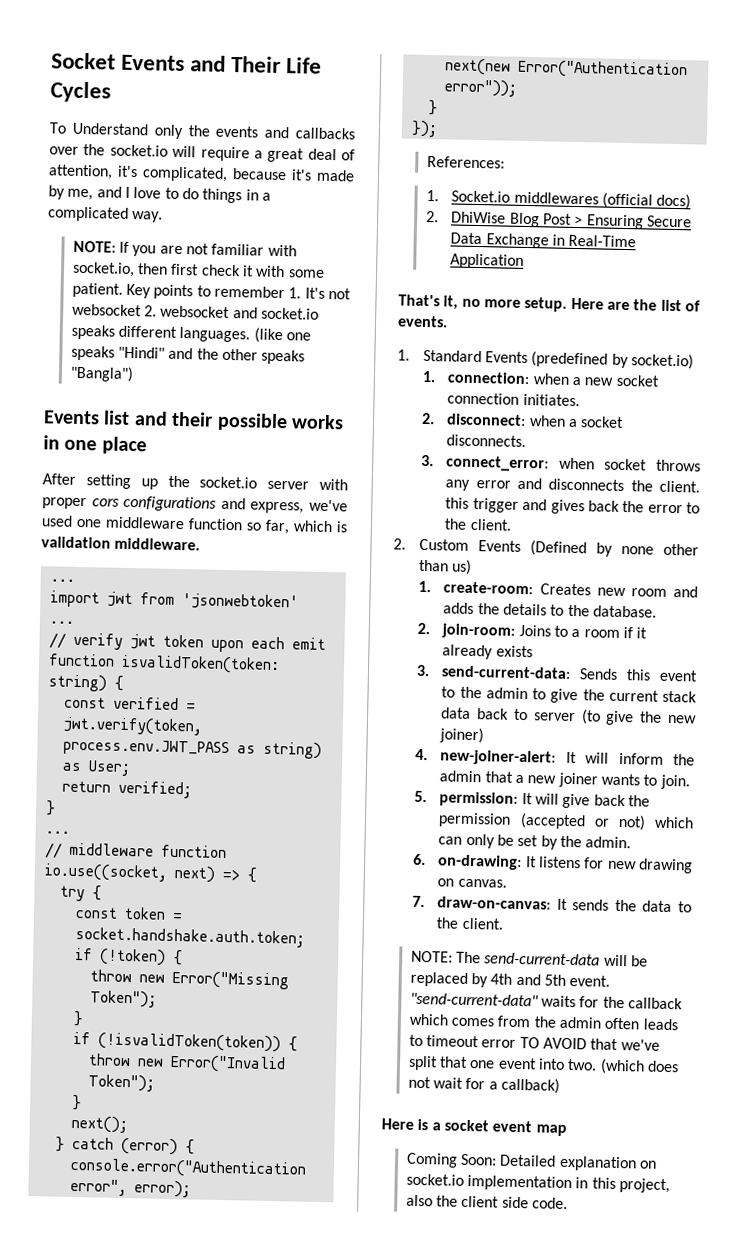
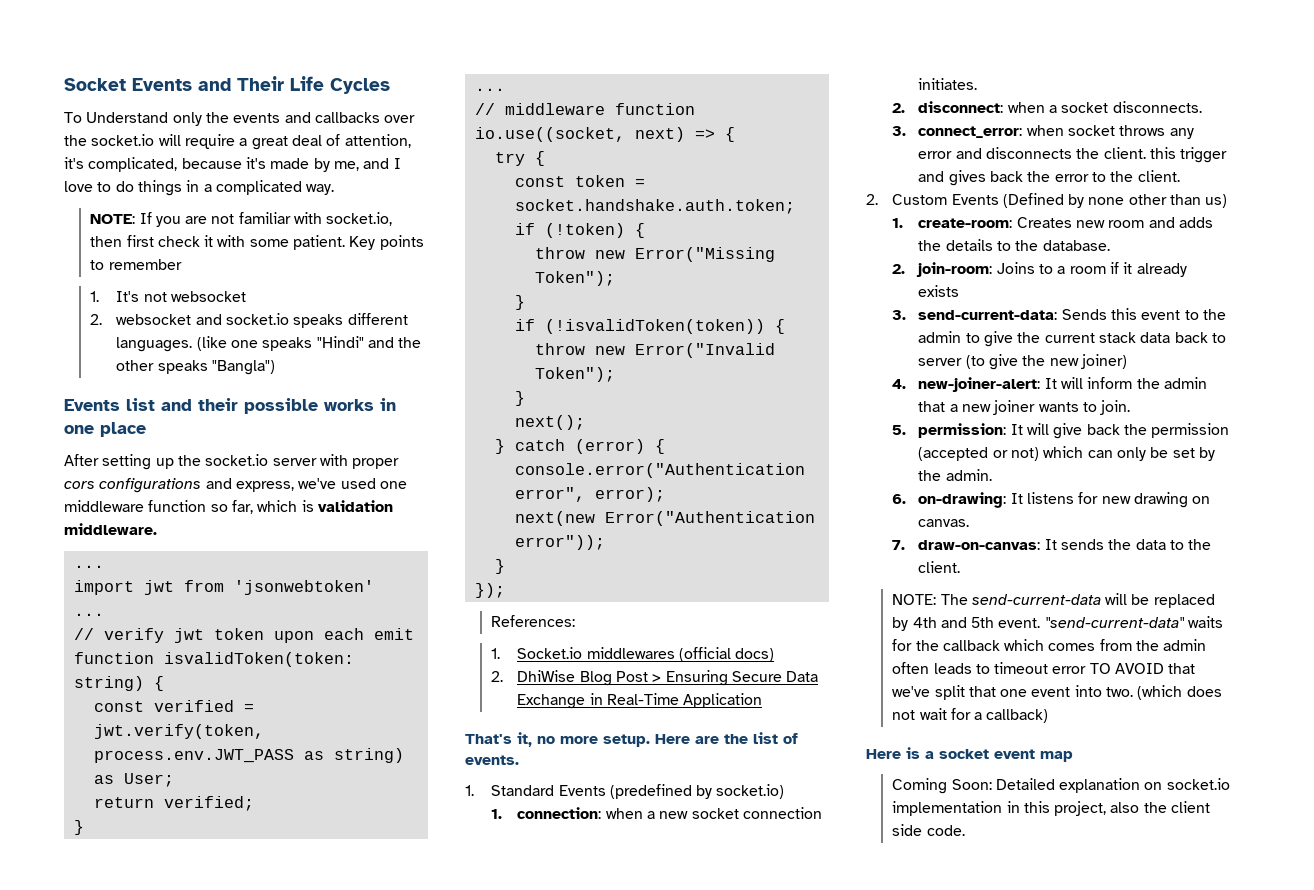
(285, 292) none -> (182, 264) //
(142, 310) none -> (247, 296) //

